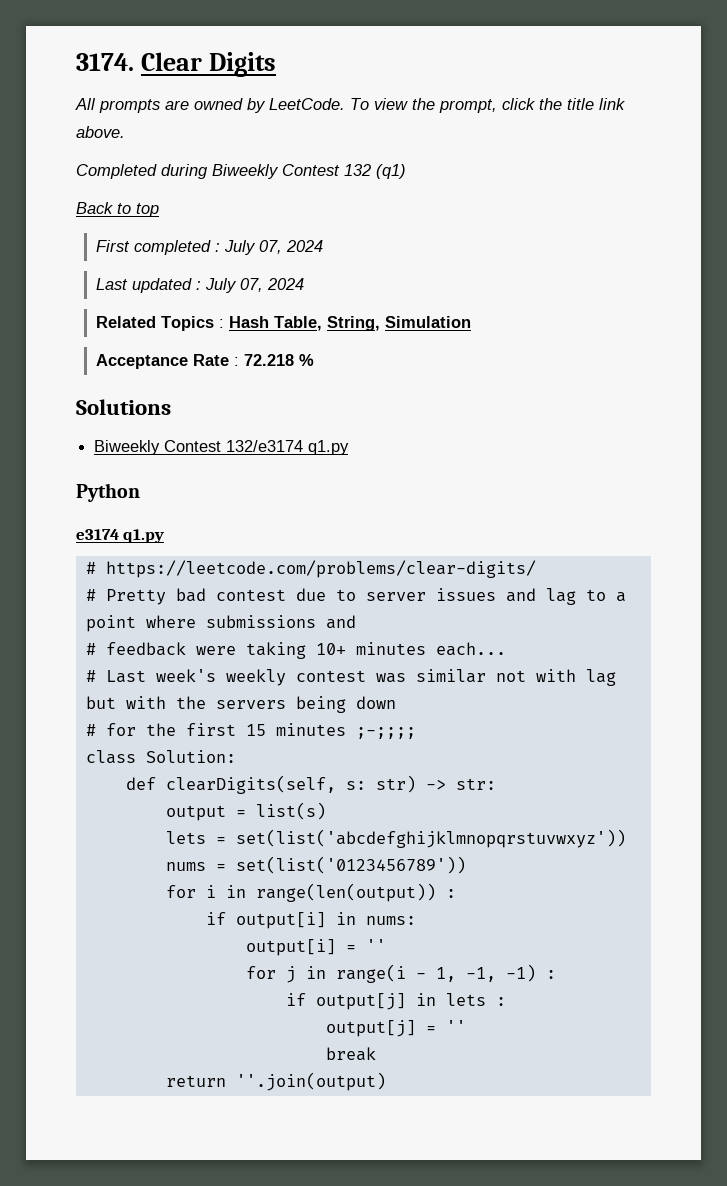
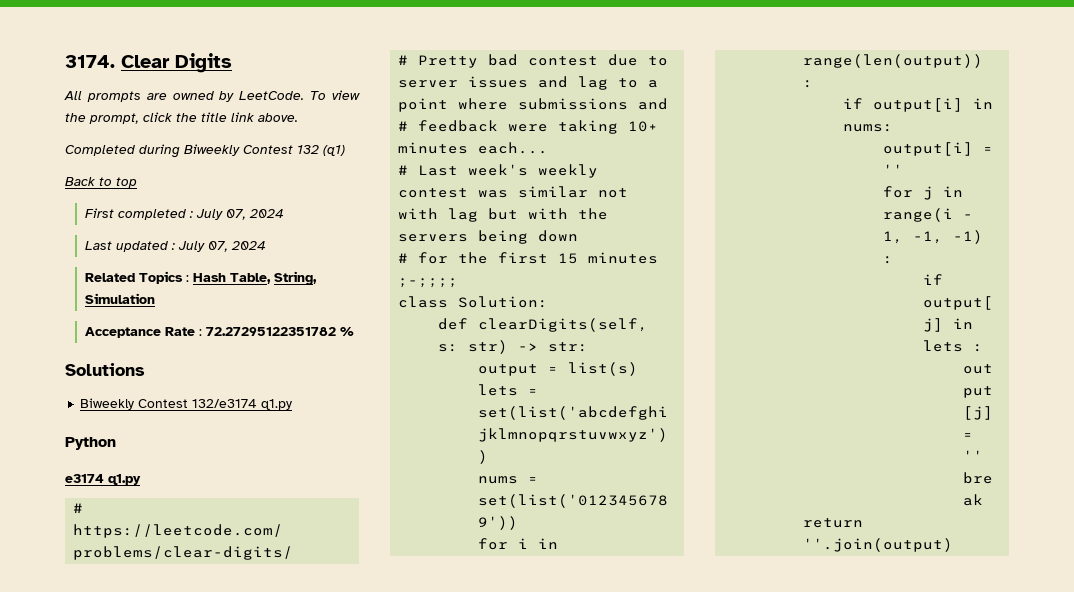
[243,354,294,366] 72.218 -> [205,327,336,336] 72.27295122351782

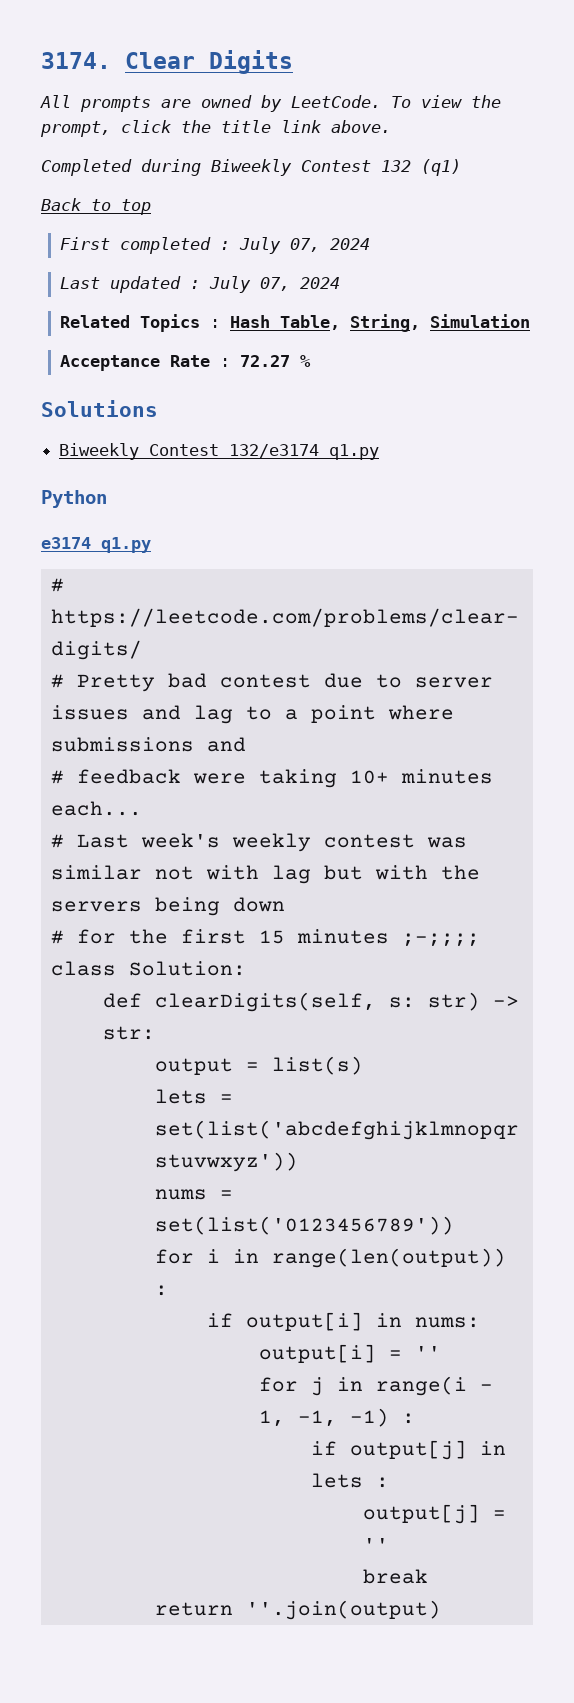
[205,327,336,336] 72.27295122351782 -> [239,355,290,367] 72.27

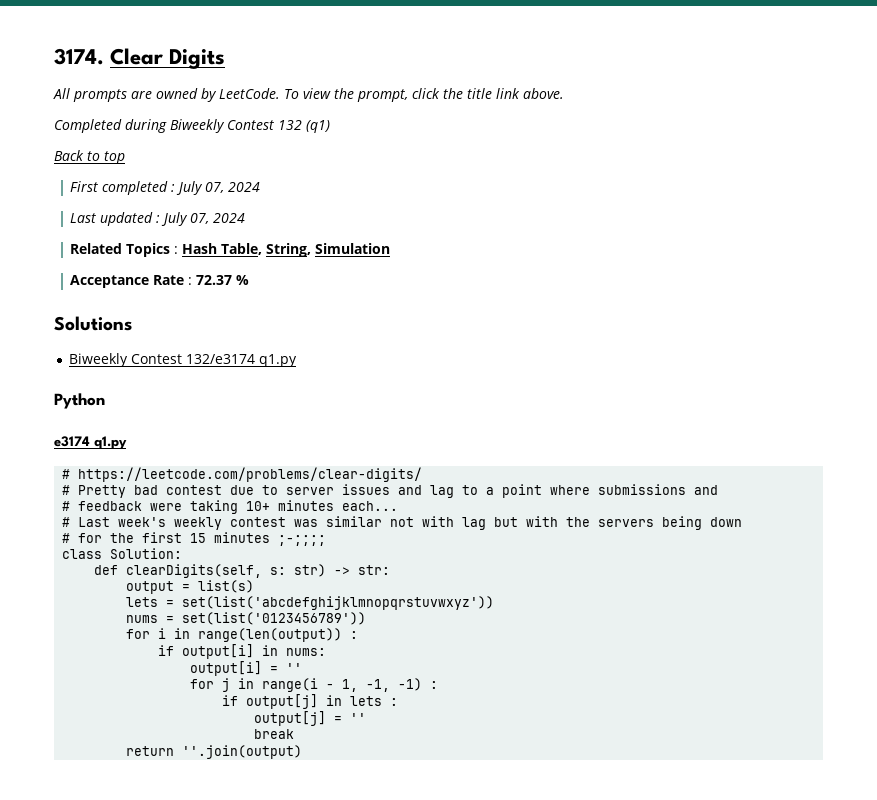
[239,355,290,367] 72.27 -> [196,275,233,285] 72.37

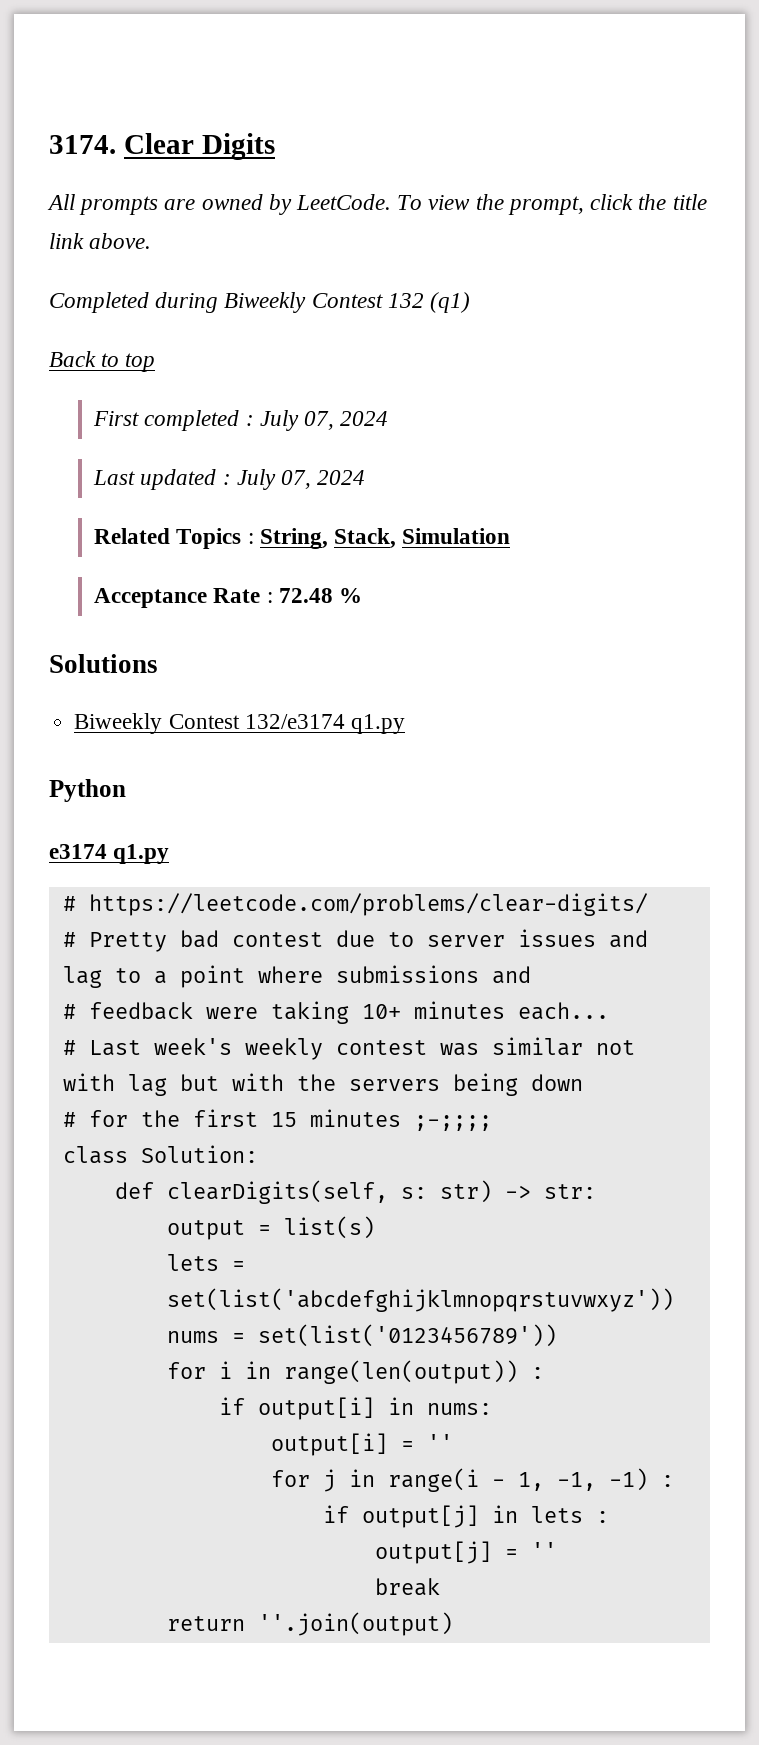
[182,243,312,257] Hash Table, String, -> [259,528,397,549] String, Stack,
[196,275,233,285] 72.37 -> [278,588,333,603] 72.48

